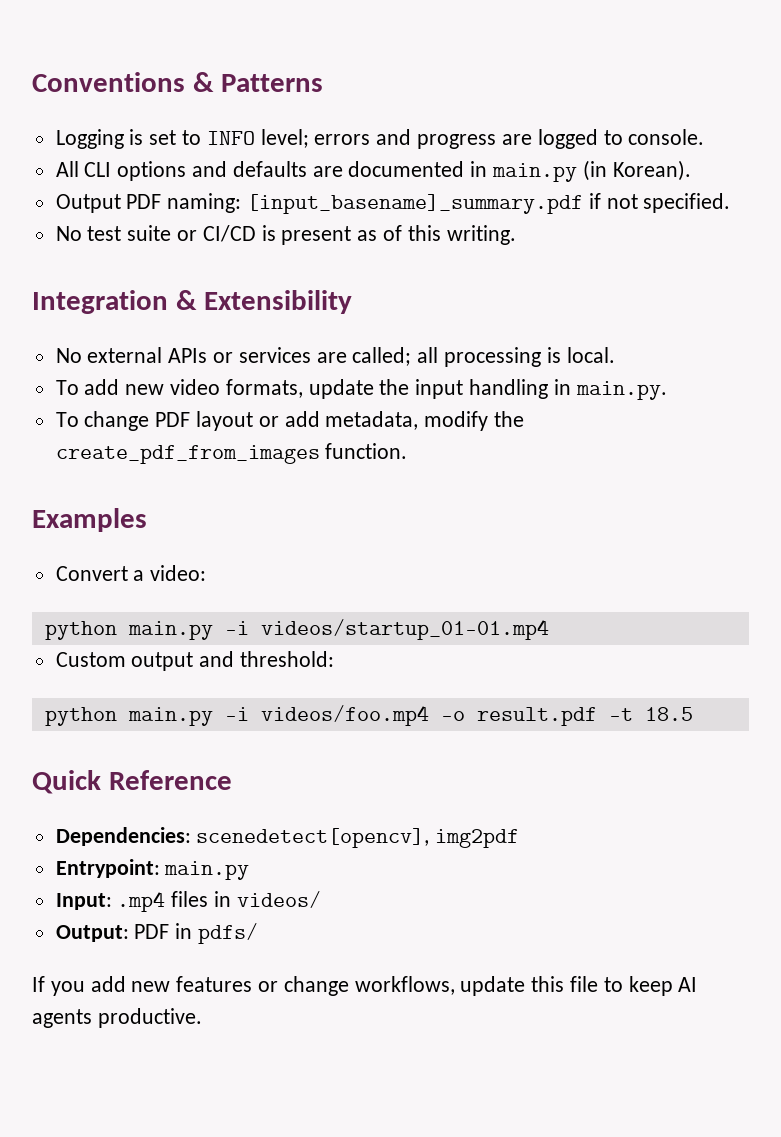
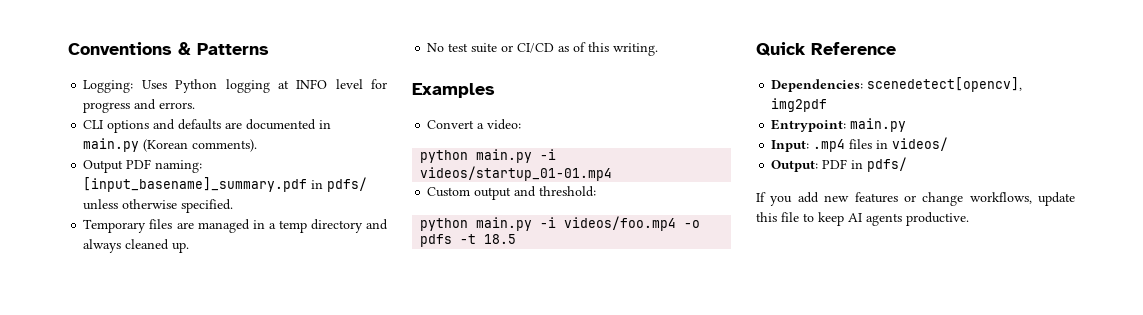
[55,129,705,149] [55,161,79,177] Logging is set to INFO level; errors and progress are logged to console. // All -> [83,79,387,93] [83,99,196,113] Logging: Uses Python logging at INFO level for progress and errors. //
[582,160,691,181] (in Korean). -> [143,139,258,152] (Korean comments).
[588,193,731,213] if not specified. -> [311,177,368,192] [83,199,234,213] [83,219,388,233] [83,239,190,253] in pdfs/ unless otherwise specified. // Temporary files are managed in a temp directory and always cleaned up.
[261,225,352,245] is present -> (555, 48) none
[32,290,352,314] [55,347,615,367] [55,379,667,400] [55,411,525,431] [55,443,408,464] // Integration & Extensibility // No external APIs or services are called; all processing is local. // To add new video formats, update the input handling in main.py. // To change PDF layout or add metadata, modify the create_pdf_from_images function. -> (659, 49) none
[476,707,597,726] result.pdf -> [420,234,453,247] pdfs

